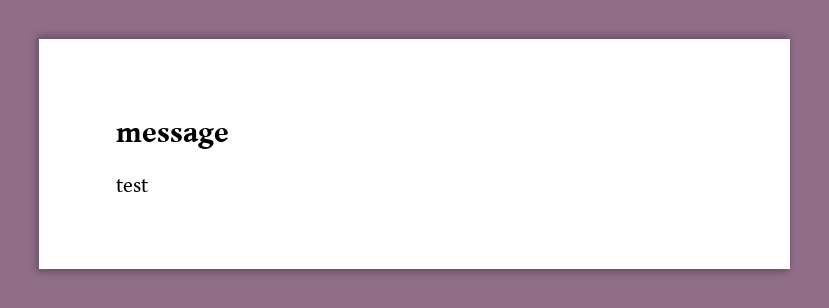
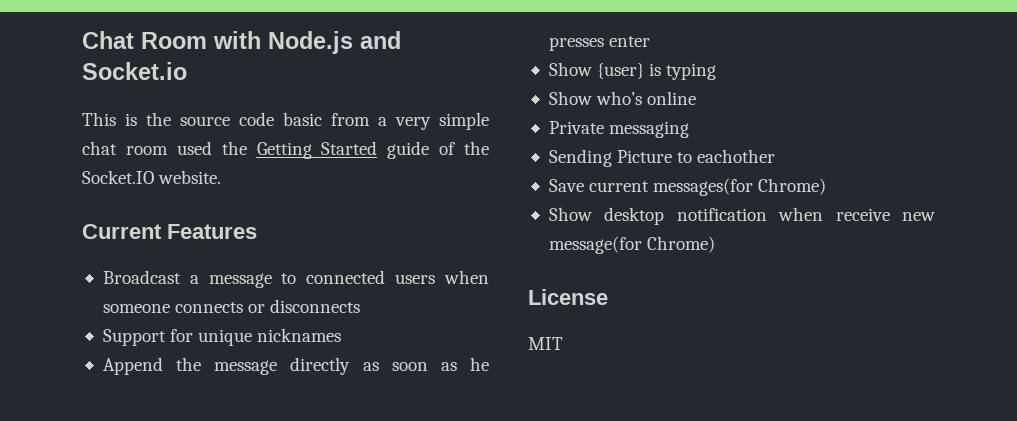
[116,128,229,149] [116,179,149,192] message // test -> [82,31,401,54] [82,62,187,80] [82,112,489,130] [82,141,489,159] [82,170,222,184] [82,224,257,239] [102,270,490,288] [102,299,361,313] [102,328,342,346] [102,357,489,375] [548,36,651,51] [548,62,717,80] [548,91,697,105] [548,121,690,138] [548,149,776,167] [548,178,827,196] [548,207,936,225] [548,236,716,254] [528,289,608,305] [528,337,563,350] Chat Room with Node.js and Socket.io // This is the source code basic from a very simple chat room used the Getting Started guide of the Socket.IO website. // Current Features // Broadcast a message to connected users when someone connects or disconnects // Support for unique nicknames // Append the message directly as soon as he presses enter // Show {user} is typing // Show who’s online // Private messaging // Sending Picture to eachother // Save current messages(for Chrome) // Show desktop notification when receive new message(for Chrome) // License // MIT

